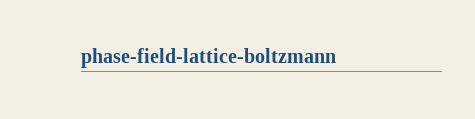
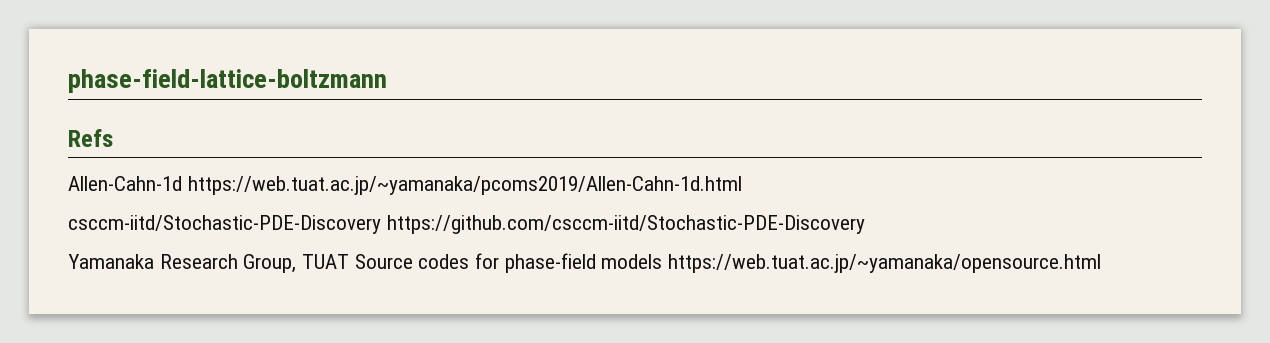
(336, 58) none -> [68,129,113,147] [68,176,742,195] [68,215,865,234] [68,253,1102,273] // Refs // Allen-Cahn-1d https://web.tuat.ac.jp/~yamanaka/pcoms2019/Allen-Cahn-1d.html // csccm-iitd/Stochastic-PDE-Discovery https://github.com/csccm-iitd/Stochastic-PDE-Discovery // Yamanaka Research Group, TUAT Source codes for phase-field models https://web.tuat.ac.jp/~yamanaka/opensource.html

